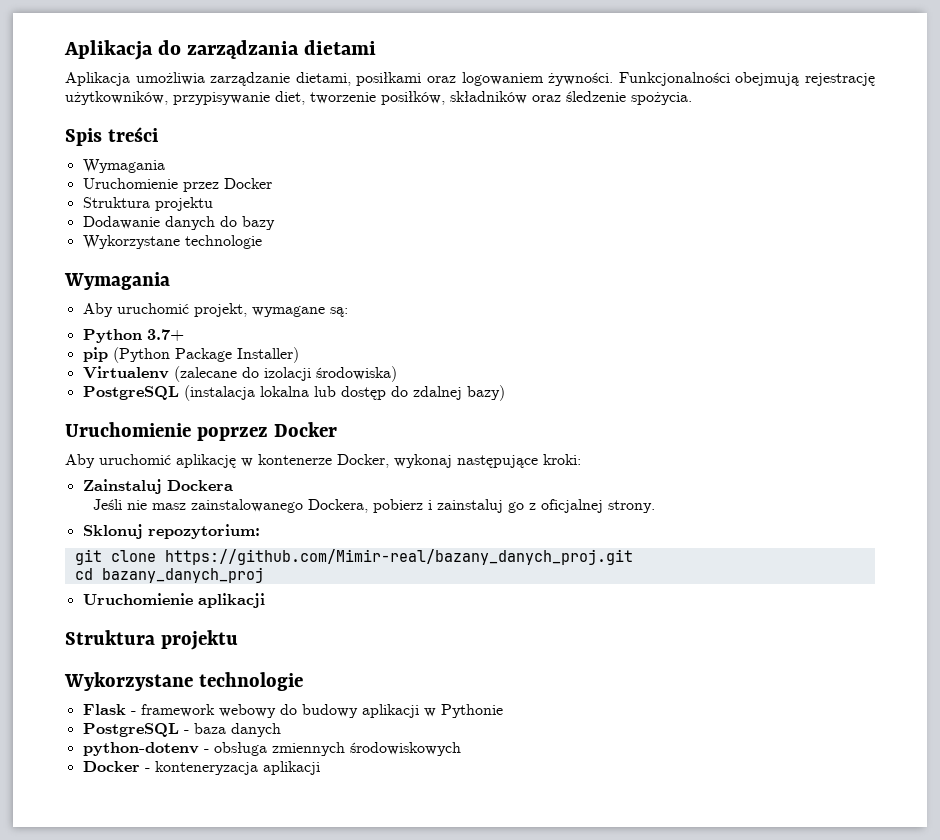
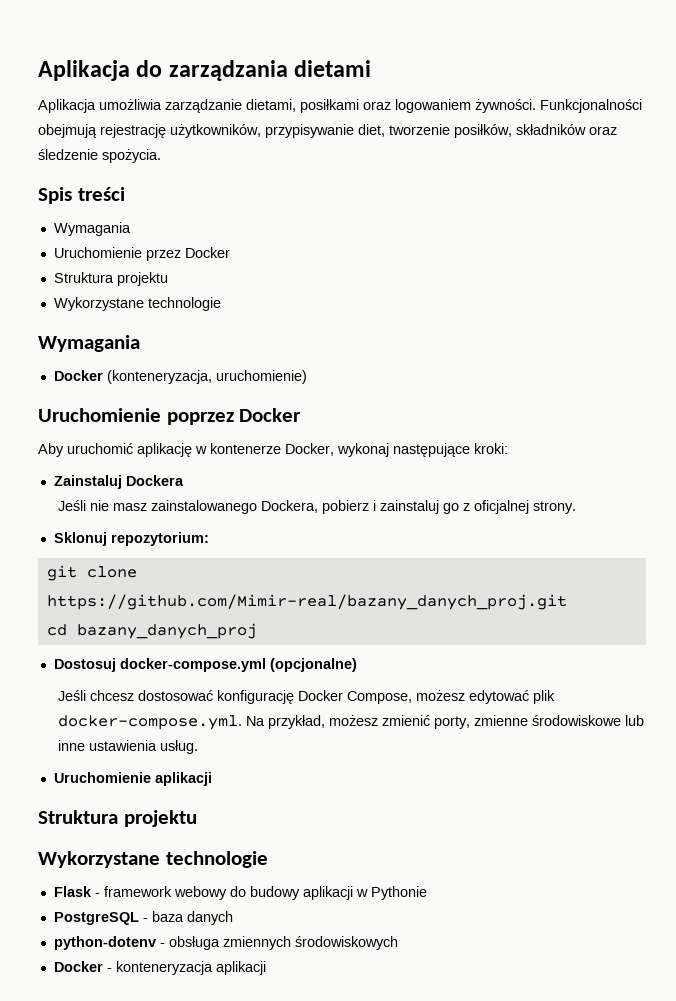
[82,216,275,230] // Dodawanie danych do bazy -> (168, 279) none
[82,303,348,317] [82,329,184,343] [82,347,299,363] [82,366,397,382] [82,385,505,401] Aby uruchomić projekt, wymagane są: // Python 3.7+ // pip (Python Package Installer) // Virtualenv (zalecane do izolacji środowiska) // PostgreSQL (instalacja lokalna lub dostęp do zdalnej bazy) -> [53,370,307,384] Docker (konteneryzacja, uruchomienie)
(264, 575) none -> [53,658,357,672] [58,690,556,704] [58,715,645,730] [58,740,199,754] // Dostosuj docker-compose.yml (opcjonalne) // Jeśli chcesz dostosować konfigurację Docker Compose, możesz edytować plik docker-compose.yml. Na przykład, możesz zmienić porty, zmienne środowiskowe lub inne ustawienia usług.

